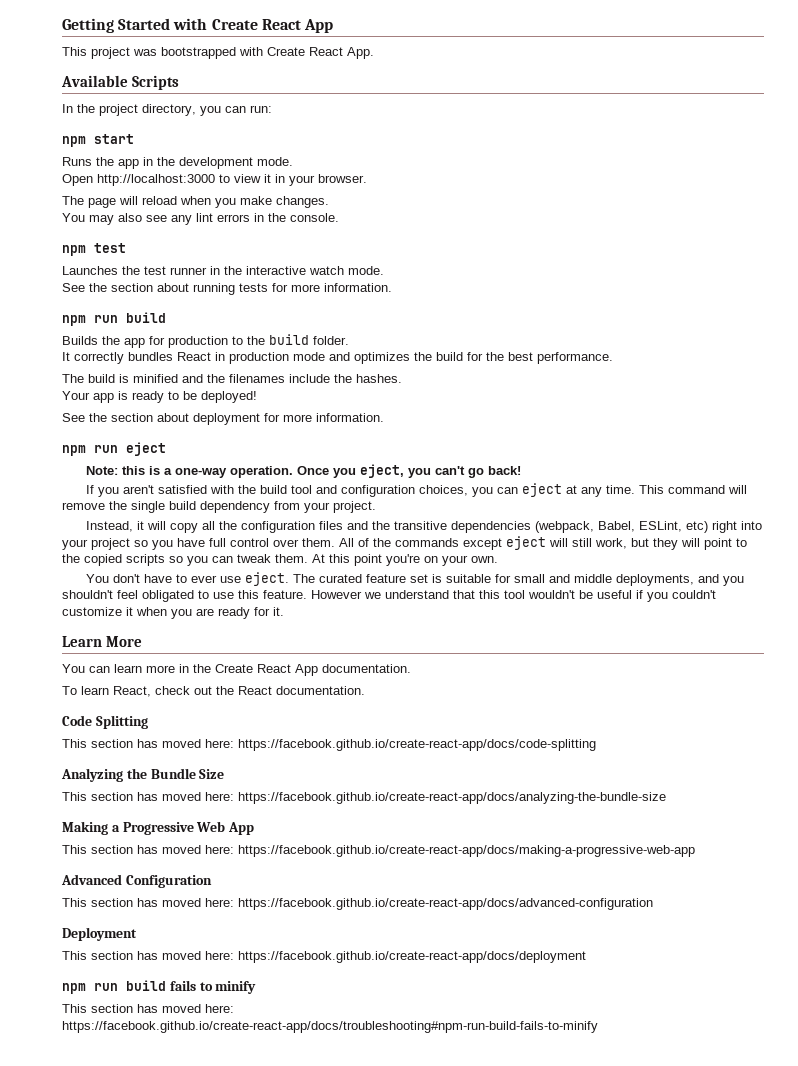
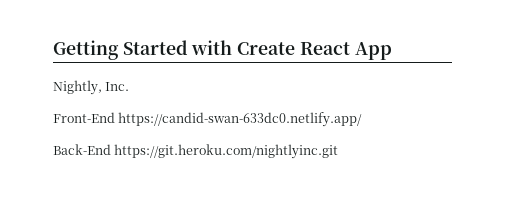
[62,47,374,59] [61,75,179,90] [62,104,272,116] [62,134,134,147] [62,157,293,169] [62,174,367,186] [62,196,329,208] [62,213,339,225] [62,243,126,256] [62,266,384,275] [62,283,392,295] [62,312,166,326] [62,334,349,348] [62,352,613,364] [62,374,402,383] [62,391,257,403] [62,413,384,425] [62,442,166,456] [86,464,522,478] [86,483,748,497] [62,501,376,513] [86,521,763,533] [62,536,747,550] [62,554,498,566] [86,572,745,586] [62,590,716,602] [62,607,284,619] [62,636,142,647] [62,664,411,676] [62,686,365,697] [62,715,148,729] [62,739,596,751] [61,768,225,782] [62,792,666,804] [62,821,255,835] [62,845,695,857] [61,874,212,888] [62,898,653,910] [62,927,137,941] [62,951,586,963] [62,980,257,994] [62,1004,234,1013] [62,1021,598,1033] This project was bootstrapped with Create React App. // Available Scripts // In the project directory, you can run: // npm start // Runs the app in the development mode. // Open http://localhost:3000 to view it in your browser. // The page will reload when you make changes. // You may also see any lint errors in the console. // npm test // Launches the test runner in the interactive watch mode. // See the section about running tests for more information. // npm run build // Builds the app for production to the build folder. // It correctly bundles React in production mode and optimizes the build for the best performance. // The build is minified and the filenames include the hashes. // Your app is ready to be deployed! // See the section about deployment for more information. // npm run eject // Note: this is a one-way operation. Once you eject, you can't go back! // If you aren't satisfied with the build tool and configuration choices, you can eject at any time. This command will remove the single build dependency from your project. // Instead, it will copy all the configuration files and the transitive dependencies (webpack, Babel, ESLint, etc) right into your project so you have full control over them. All of the commands except eject will still work, but they will point to the copied scripts so you can tweak them. At this point you're on your own. // You don't have to ever use eject. The curated feature set is suitable for small and middle deployments, and you shouldn't feel obligated to use this feature. However we understand that this tool wouldn't be useful if you couldn't customize it when you are ready for it. // Learn More // You can learn more in the Create React App documentation. // To learn React, check out the React documentation. // Code Splitting // This section has moved here: https://facebook.github.io/create-react-app/docs/code-splitting // Analyzing the Bundle Size // This section has moved here: https://facebook.github.io/create-react-app/docs/analyzing-the-bundle-size // Making a Progressive Web App // This section has moved here: https://facebook.github.io/create-react-app/docs/making-a-progressive-web-app // Advanced Configuration // This section has moved here: https://facebook.github.io/create-react-app/docs/advanced-configuration // Deployment // This section has moved here: https://facebook.github.io/create-react-app/docs/deployment // npm run build fails to minify // This section has moved here: https://facebook.github.io/create-react-app/docs/troubleshooting#npm-run-build-fails-to-minify -> [53,80,130,95] [53,112,363,127] [53,144,339,159] Nightly, Inc. // Front-End https://candid-swan-633dc0.netlify.app/ // Back-End https://git.heroku.com/nightlyinc.git

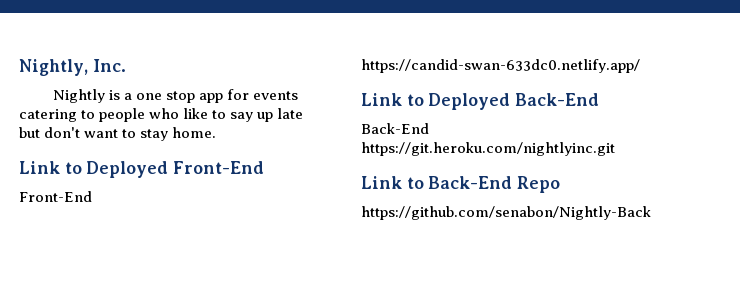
[53,40,392,60] [53,80,130,95] [53,112,363,127] [53,144,339,159] Getting Started with Create React App // Nightly, Inc. // Front-End https://candid-swan-633dc0.netlify.app/ // Back-End https://git.heroku.com/nightlyinc.git -> [19,59,126,76] [52,89,298,103] [19,108,304,122] [19,127,217,141] [19,161,265,178] [19,191,92,202] [361,59,640,73] [361,93,600,110] [361,123,429,134] [361,142,615,156] [361,176,561,193] [361,206,651,220] Nightly, Inc. // Nightly is a one stop app for events catering to people who like to say up late but don't want to stay home. // Link to Deployed Front-End // Front-End https://candid-swan-633dc0.netlify.app/ // Link to Deployed Back-End // Back-End https://git.heroku.com/nightlyinc.git // Link to Back-End Repo // https://github.com/senabon/Nightly-Back

